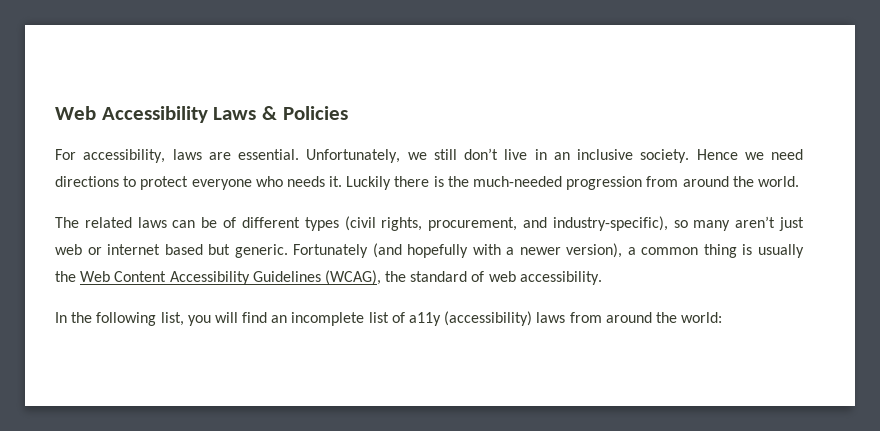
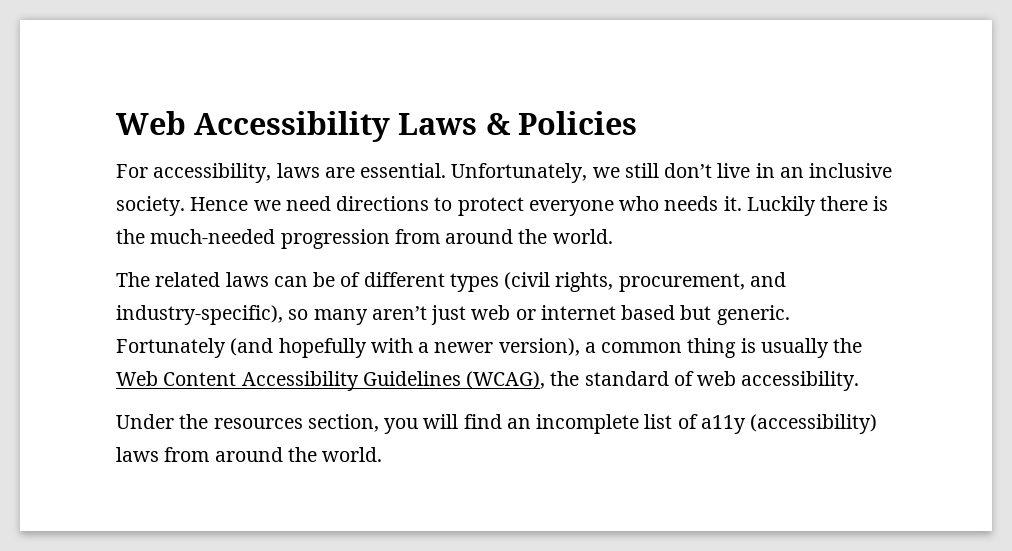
[55,312,184,326] In the following list, -> [116,414,379,432] Under the resources section,
[681,312,723,323] world: -> [322,447,383,462] world.

